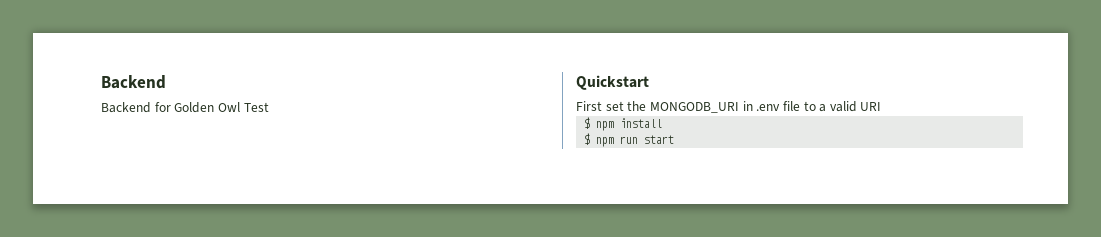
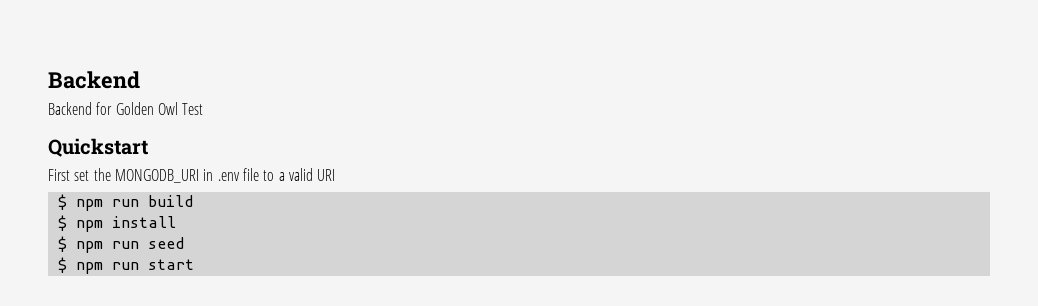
(882, 106) none -> [57,194,193,211] // $ npm run build
(663, 123) none -> [57,236,184,253] // $ npm run seed

